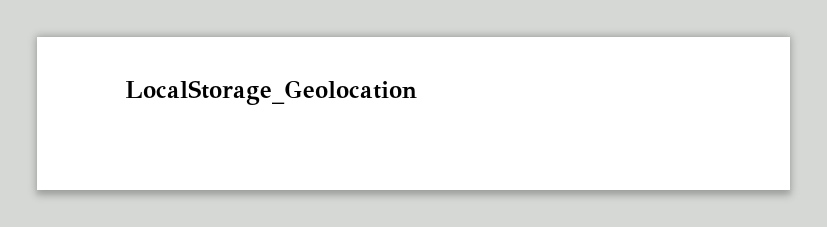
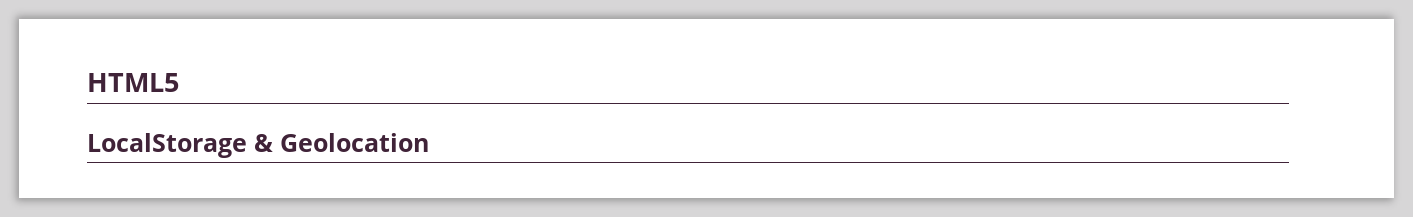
[125,80,417,105] LocalStorage_Geolocation -> [87,73,179,92] [87,133,429,158] HTML5 // LocalStorage & Geolocation

